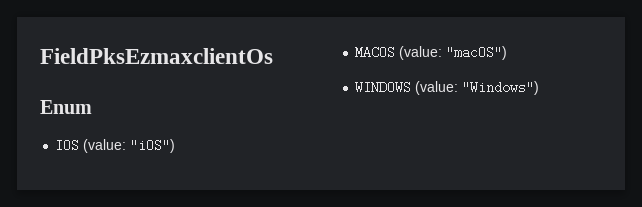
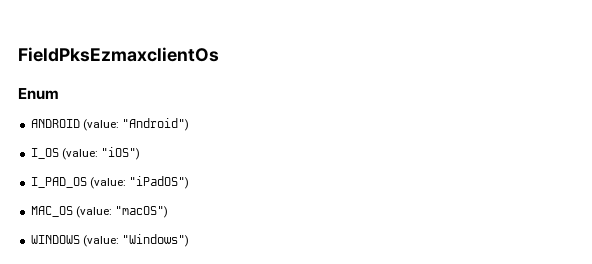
[55,139,176,153] [355,46,396,59] IOS (value: "iOS") // MACOS -> [30,118,189,131] [30,147,140,160] [30,176,189,189] [30,206,73,217] ANDROID (value: "Android") // I_OS (value: "iOS") // I_PAD_OS (value: "iPadOS") // MAC_OS

